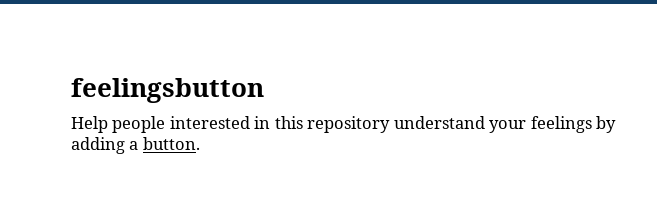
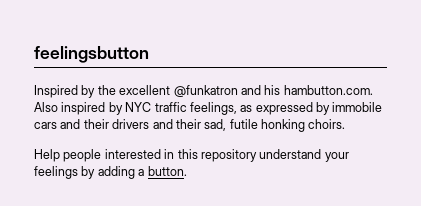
(264, 90) none -> [34,85,373,98] [34,102,383,115] [34,119,346,132] // Inspired by the excellent @funkatron and his hambutton.com. Also inspired by NYC traffic feelings, as expressed by immobile cars and their drivers and their sad, futile honking choirs.

